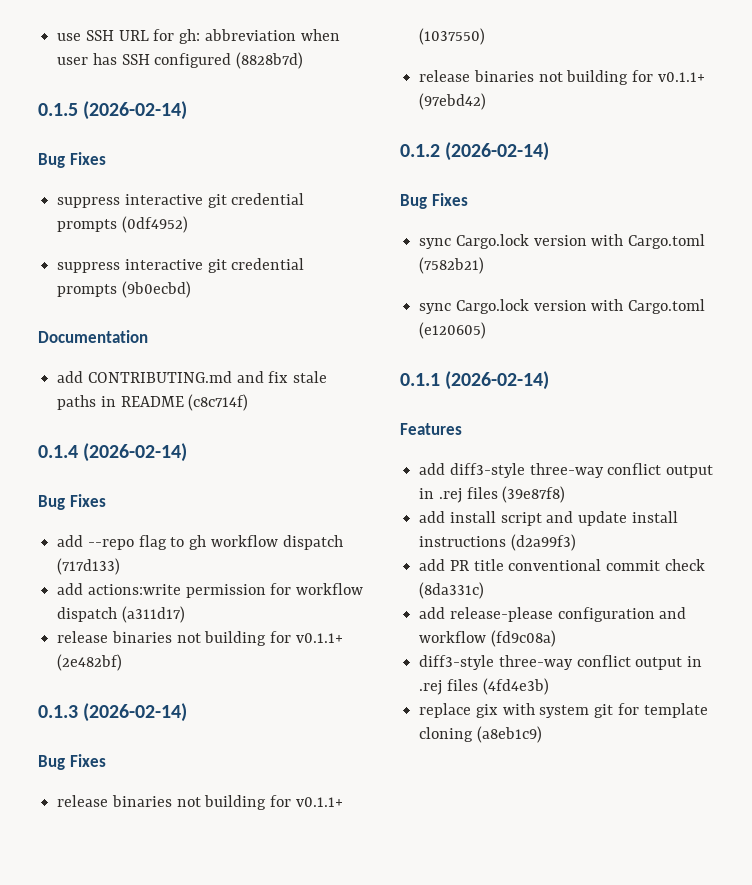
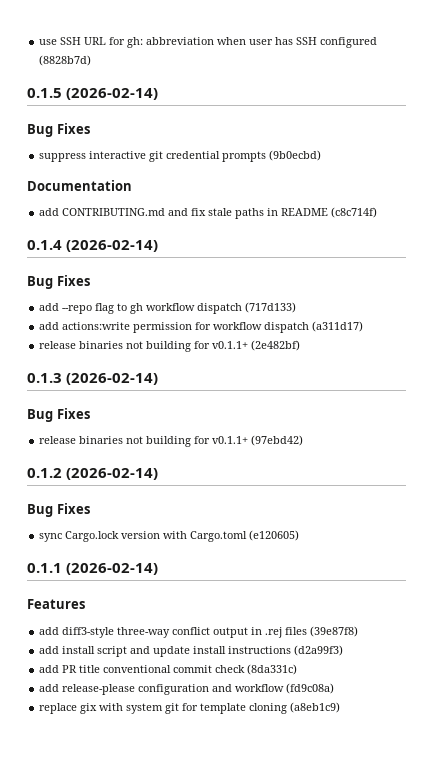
[57,193,305,208] [57,216,188,233] // suppress interactive git credential prompts (0df4952) -> (90, 128) none
[57,795,343,810] [419,28,486,45] // release binaries not building for v0.1.1+ (1037550) -> (90, 413) none
[419,234,706,249] [419,257,485,274] // sync Cargo.lock version with Cargo.toml (7582b21) -> (90, 508) none
[419,655,703,670] [419,678,549,695] // diff3-style three-way conflict output in .rej files (4fd4e3b) -> (335, 688) none

